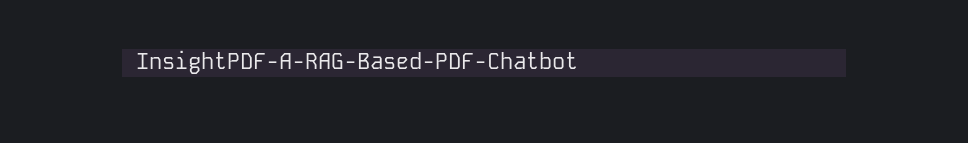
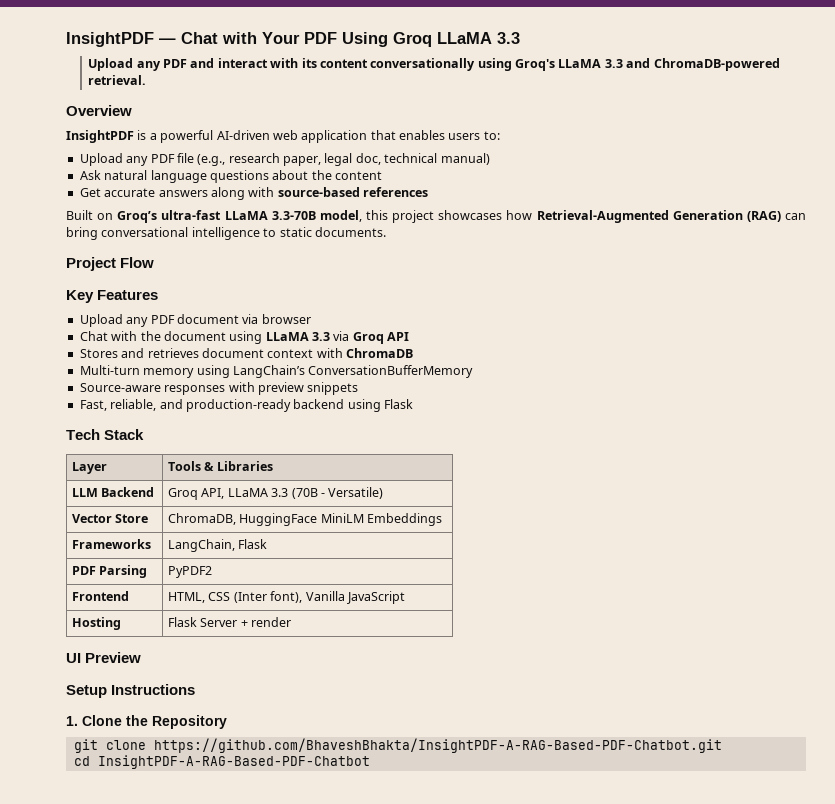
(135, 62) none -> [66,32,520,47] [88,58,780,71] [88,75,147,85] [66,105,132,116] [66,130,500,143] [79,153,490,166] [79,170,382,183] [79,187,428,200] [66,210,806,223] [66,227,386,240] [66,257,155,271] [66,290,159,303] [79,314,311,327] [79,331,410,344] [79,348,413,358] [79,365,474,378] [79,382,359,395] [79,399,413,412] [66,429,145,440] [72,462,108,474] [168,461,273,471] [72,487,155,497] [168,487,384,500] [72,514,149,523] [168,513,443,526] [72,539,152,549] [168,539,268,552] [72,565,148,578] [168,566,213,578] [72,591,130,601] [168,591,405,604] [72,617,122,630] [168,617,292,627] [66,652,142,663] [66,684,196,698] [66,715,227,729] [73,738,722,753] [73,756,90,766] InsightPDF — Chat with Your PDF Using Groq LLaMA 3.3 // Upload any PDF and interact with its content conversationally using Groq's LLaMA 3.3 and ChromaDB-powered retrieval. // Overview // InsightPDF is a powerful AI-driven web application that enables users to: // Upload any PDF file (e.g., research paper, legal doc, technical manual) // Ask natural language questions about the content // Get accurate answers along with source-based references // Built on Groq’s ultra-fast LLaMA 3.3-70B model, this project showcases how Retrieval-Augmented Generation (RAG) can bring conversational intelligence to static documents. // Project Flow // Key Features // Upload any PDF document via browser // Chat with the document using LLaMA 3.3 via Groq API // Stores and retrieves document context with ChromaDB // Multi-turn memory using LangChain’s ConversationBufferMemory // Source-aware responses with preview snippets // Fast, reliable, and production-ready backend using Flask // Tech Stack // Layer | Tools & Libraries // LLM Backend | Groq API, LLaMA 3.3 (70B - Versatile) // Vector Store | ChromaDB, HuggingFace MiniLM Embeddings // Frameworks | LangChain, Flask // PDF Parsing | PyPDF2 // Frontend | HTML, CSS (Inter font), Vanilla JavaScript // Hosting | Flask Server + render // UI Preview // Setup Instructions // 1. Clone the Repository // git clone https://github.com/BhaveshBhakta/InsightPDF-A-RAG-Based-PDF-Chatbot.git // cd

